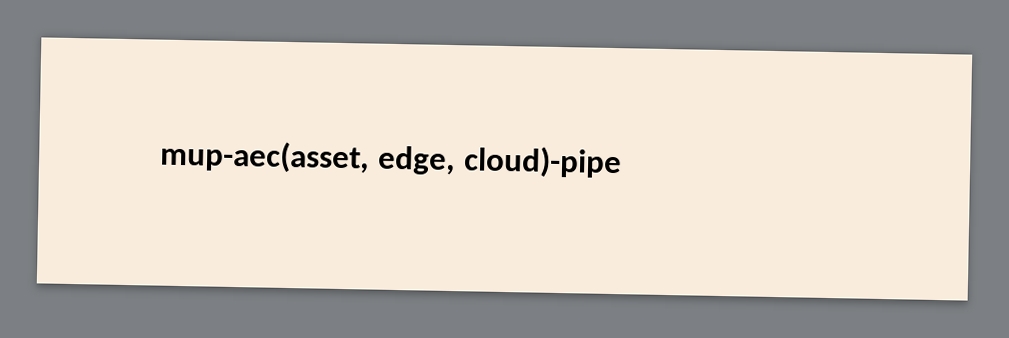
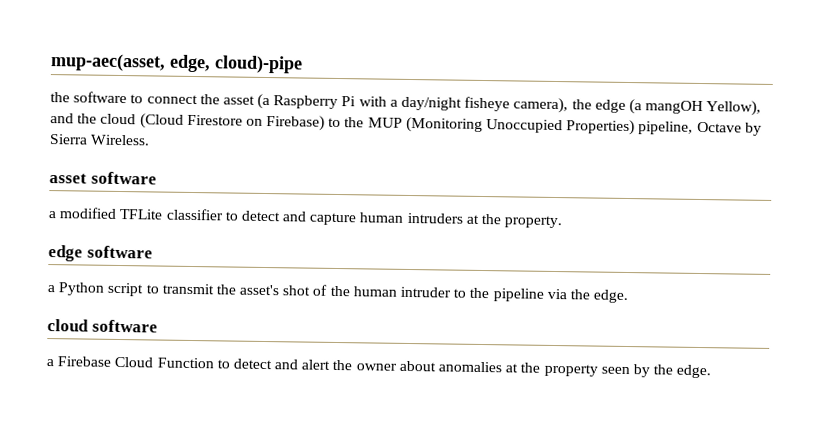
(622, 162) none -> [50,91,762,116] [50,113,762,136] [49,134,151,146] [49,171,157,185] [48,207,563,229] [48,245,153,262] [47,282,629,304] [47,319,158,333] [46,356,712,379] // the software to connect the asset (a Raspberry Pi with a day/night fisheye camera), the edge (a mangOH Yellow), and the cloud (Cloud Firestore on Firebase) to the MUP (Monitoring Unoccupied Properties) pipeline, Octave by Sierra Wireless. // asset software // a modified TFLite classifier to detect and capture human intruders at the property. // edge software // a Python script to transmit the asset's shot of the human intruder to the pipeline via the edge. // cloud software // a Firebase Cloud Function to detect and alert the owner about anomalies at the property seen by the edge.

